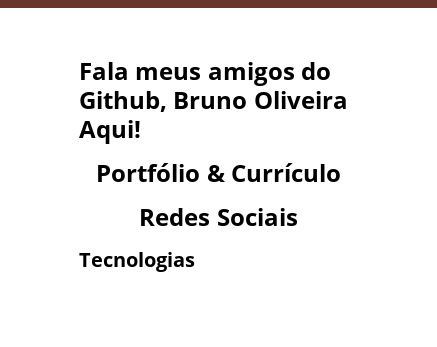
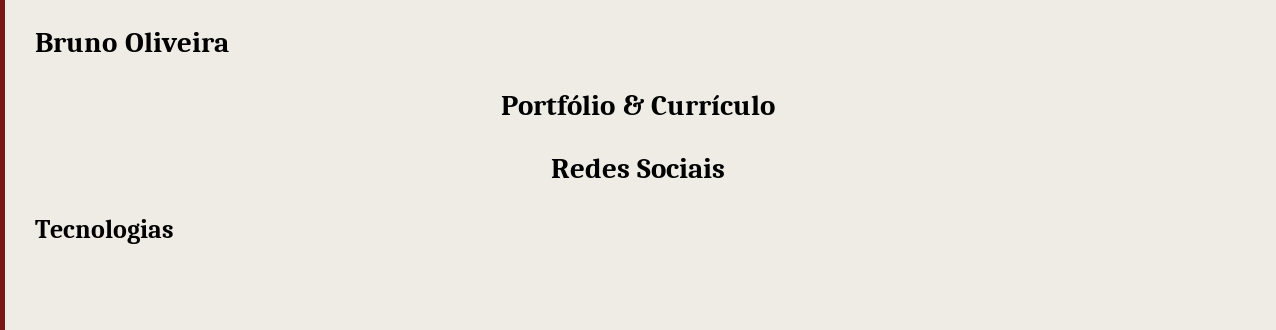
[79,62,332,86] [79,91,167,112] Fala meus amigos do Github, -> (35, 42) none
[79,120,141,144] Aqui! -> (229, 42) none

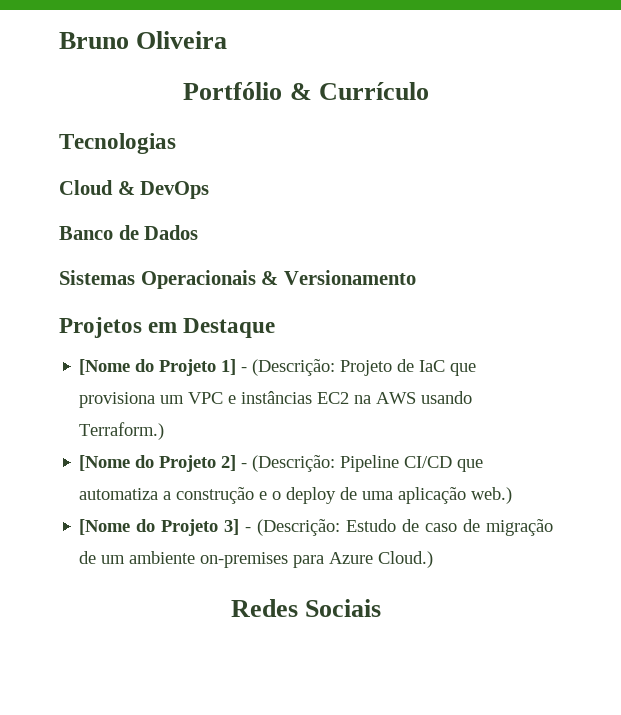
(776, 105) none -> [59,133,176,154] [59,180,210,199] [59,225,199,240] [59,270,416,289] [59,317,276,338] [79,359,477,376] [79,391,473,408] [79,422,165,440] [79,455,484,472] [79,487,513,504] [79,519,553,536] [79,551,434,568] // Tecnologias // Cloud & DevOps // Banco de Dados // Sistemas Operacionais & Versionamento // Projetos em Destaque // [Nome do Projeto 1] - (Descrição: Projeto de IaC que provisiona um VPC e instâncias EC2 na AWS usando Terraform.) // [Nome do Projeto 2] - (Descrição: Pipeline CI/CD que automatiza a construção e o deploy de uma aplicação web.) // [Nome do Projeto 3] - (Descrição: Estudo de caso de migração de um ambiente on-premises para Azure Cloud.)
[35,219,174,244] // Tecnologias -> (382, 608) none

